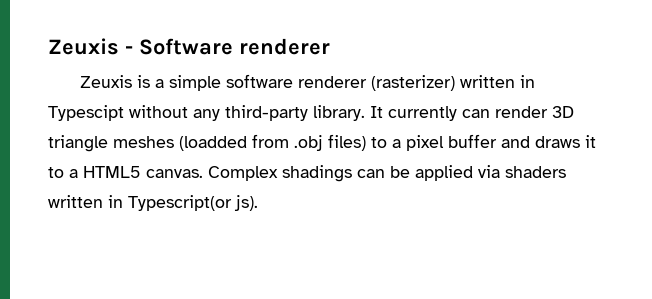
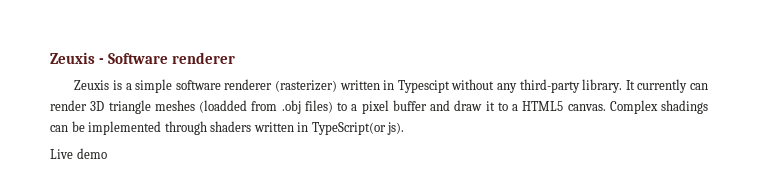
[535,136,580,148] draws -> [454,100,483,111] draw
[415,165,500,181] applied via -> [88,121,207,135] implemented through
[128,195,232,211] Typescript(or -> [311,122,386,135] TypeScript(or
(258, 203) none -> [50,148,107,159] // Live demo

